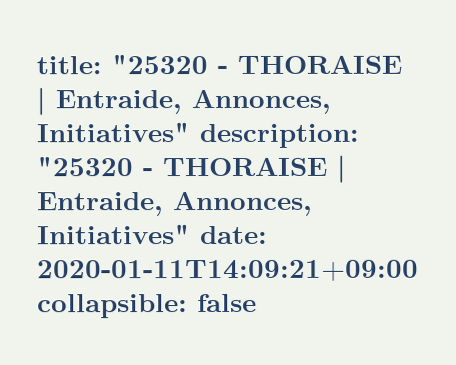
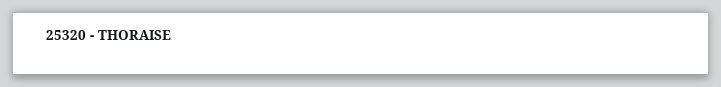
[36,54,402,75] [36,87,331,116] [36,122,359,149] [36,154,347,183] [37,190,313,217] [37,224,268,245] [37,259,419,282] [37,293,257,319] title: "25320 - THORAISE | Entraide, Annonces, Initiatives" description: "25320 - THORAISE | Entraide, Annonces, Initiatives" date: 2020-01-11T14:09:21+09:00 collapsible: false -> [46,30,171,40] 25320 - THORAISE

